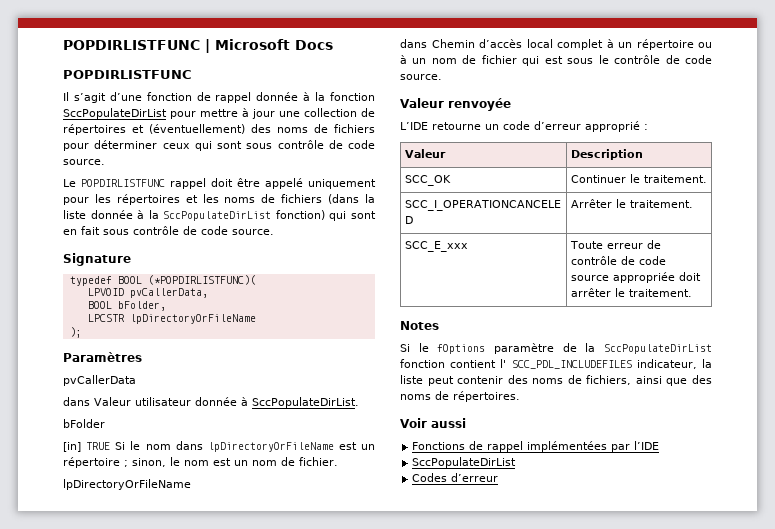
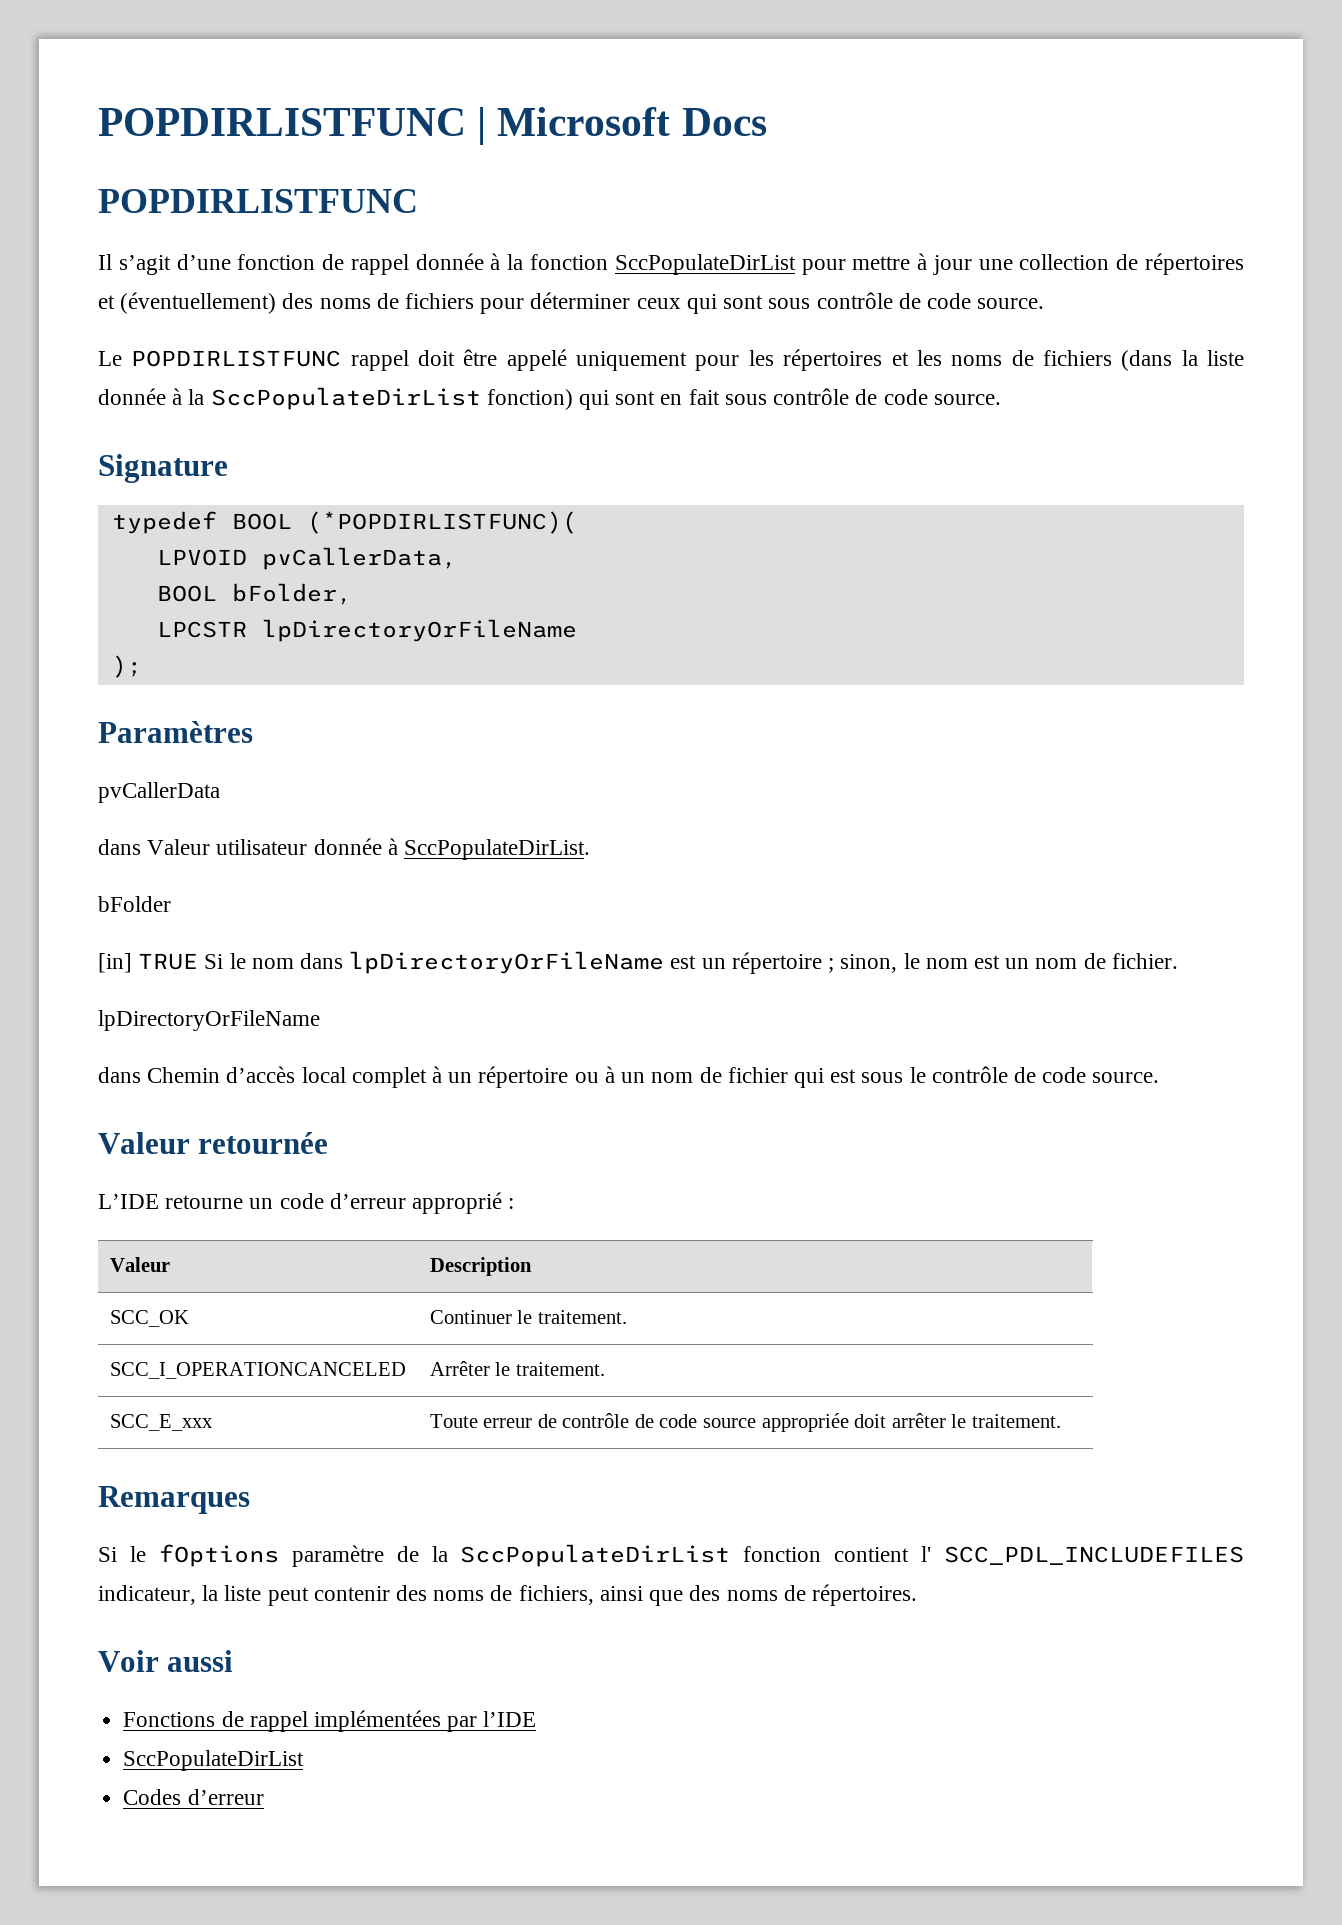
[448,98,511,111] renvoyée -> [198,1132,329,1154] retournée
[400,321,439,330] Notes -> [98,1486,250,1514] Remarques

